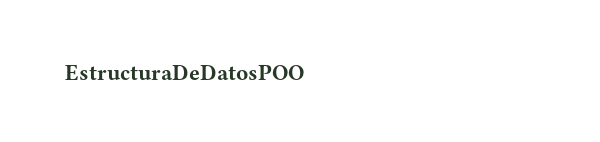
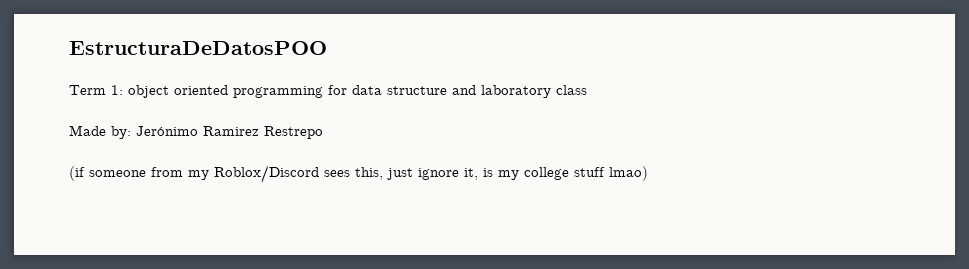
(304, 72) none -> [69,85,587,98] [69,125,323,139] [69,165,648,183] // Term 1: object oriented programming for data structure and laboratory class // Made by: Jerónimo Ramirez Restrepo // (if someone from my Roblox/Discord sees this, just ignore it, is my college stuff lmao)

